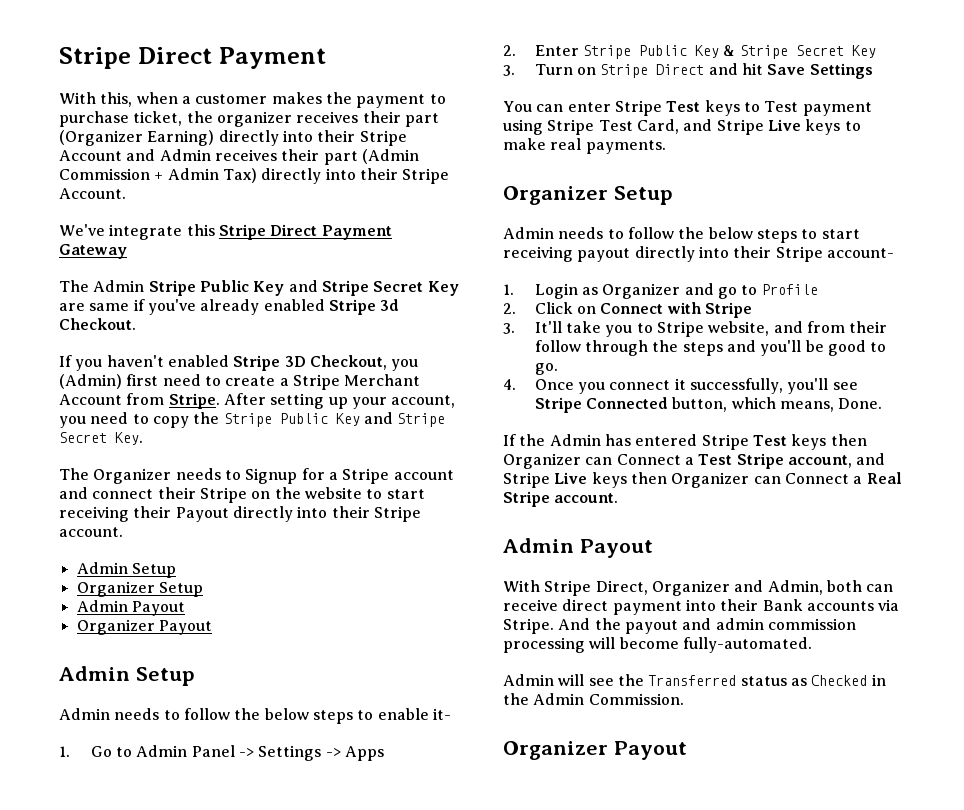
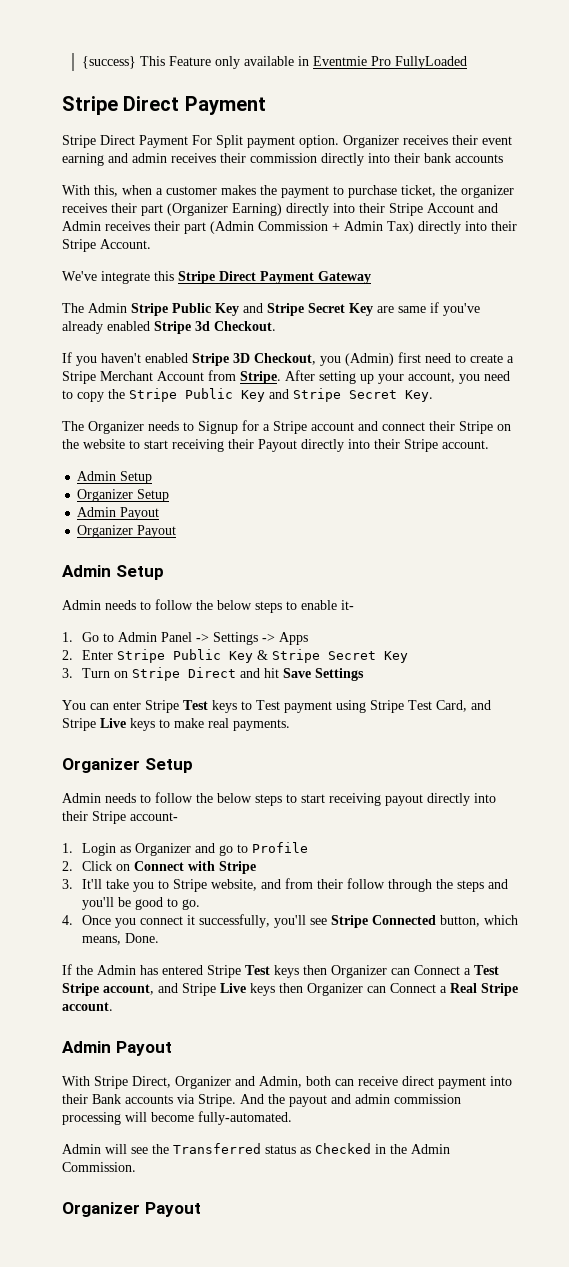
[59,47,326,69] Stripe Direct Payment -> [81,56,467,69] [62,96,266,115] [62,135,512,148] [62,153,503,166] {success} This Feature only available in Eventmie Pro FullyLoaded // Stripe Direct Payment // Stripe Direct Payment For Split payment option. Organizer receives their event earning and admin receives their commission directly into their bank accounts

